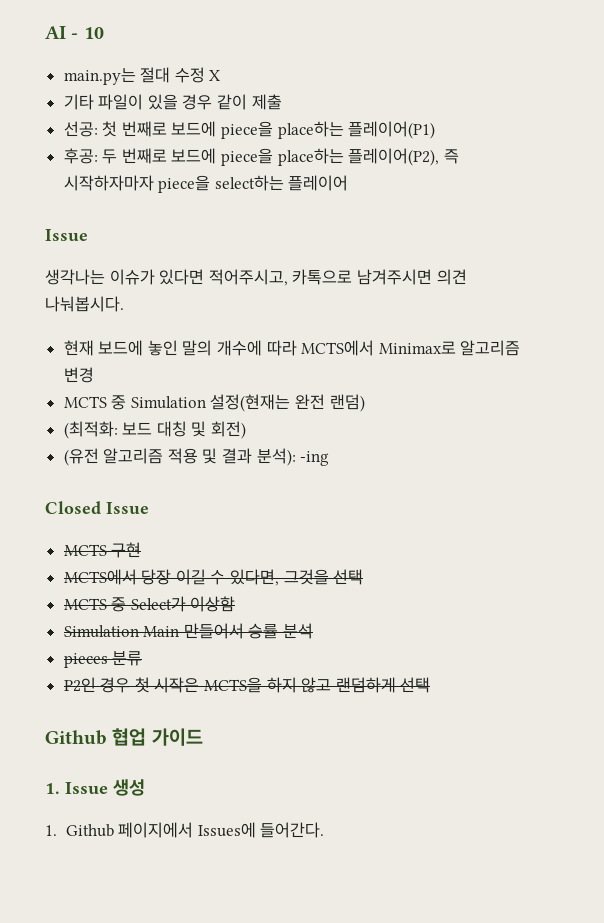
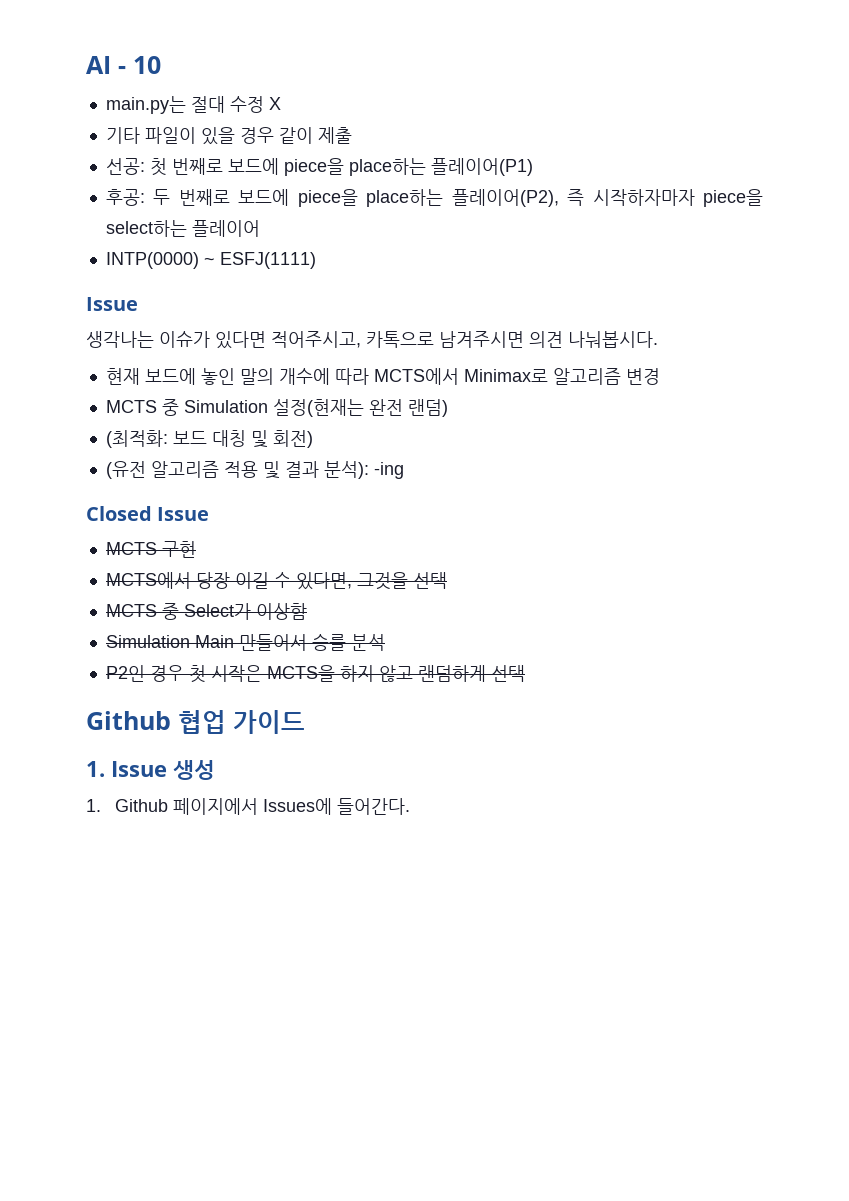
(349, 183) none -> [105,252,316,269] // INTP(0000) ~ ESFJ(1111)
[63,651,143,668] // pieces 분류 -> (385, 642) none

